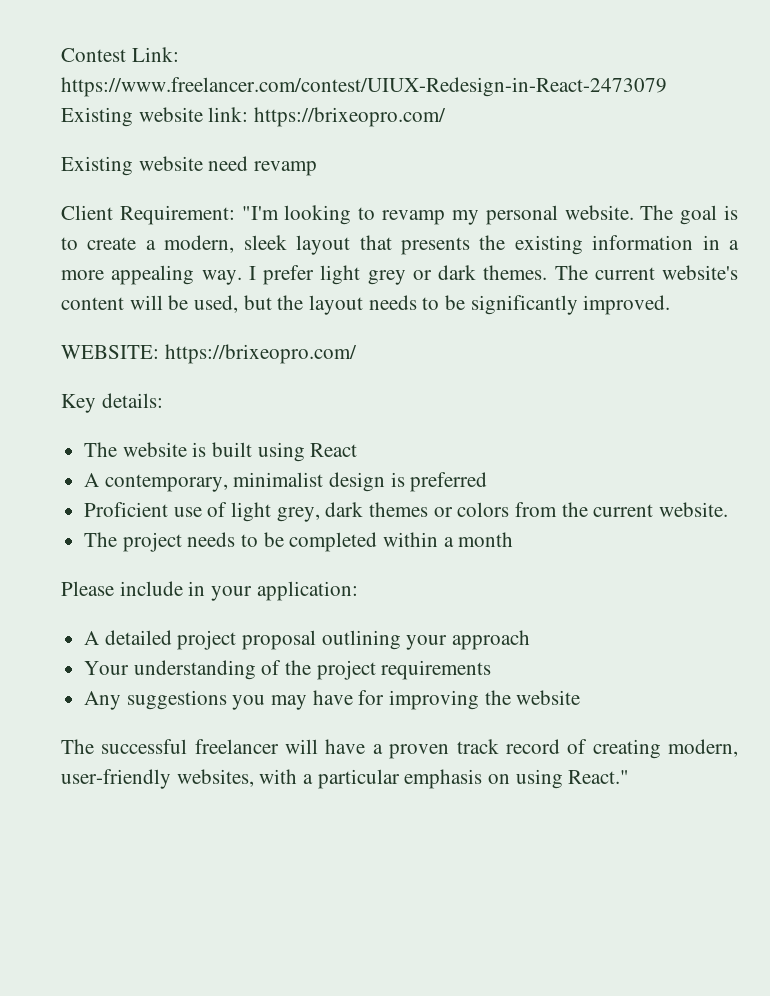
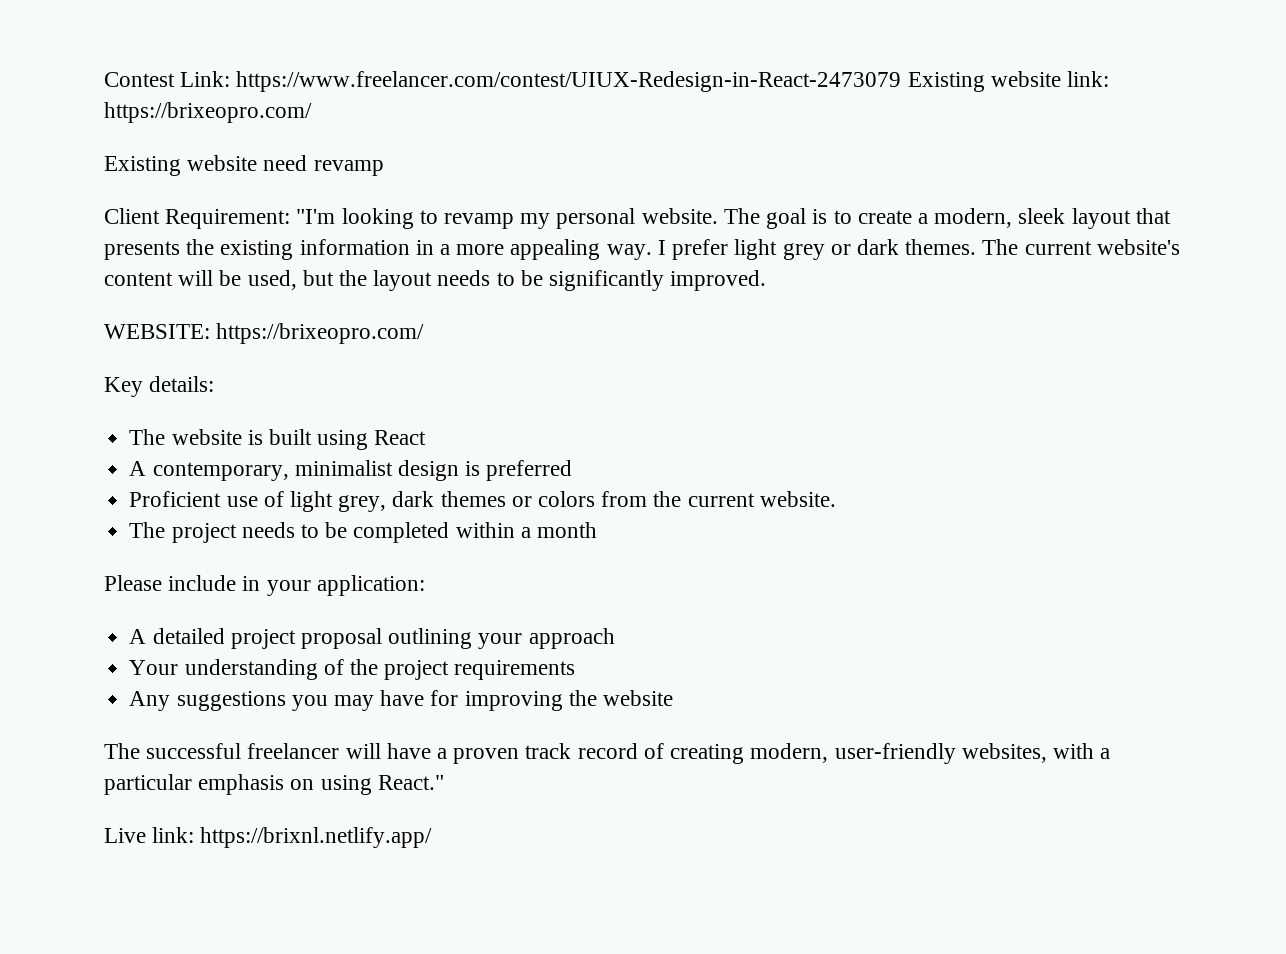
(630, 777) none -> [104,827,433,848] // Live link: https://brixnl.netlify.app/

